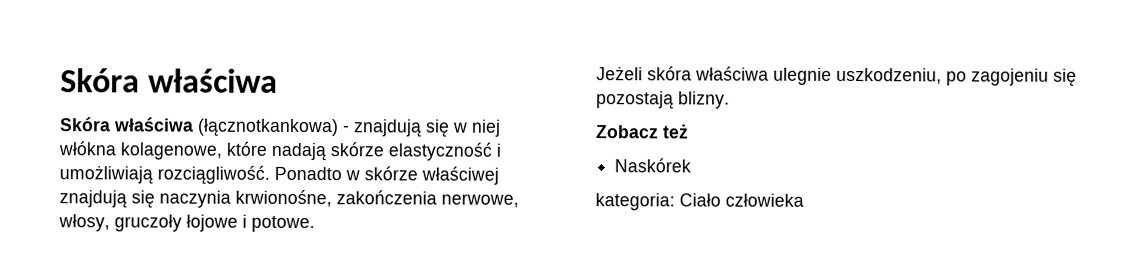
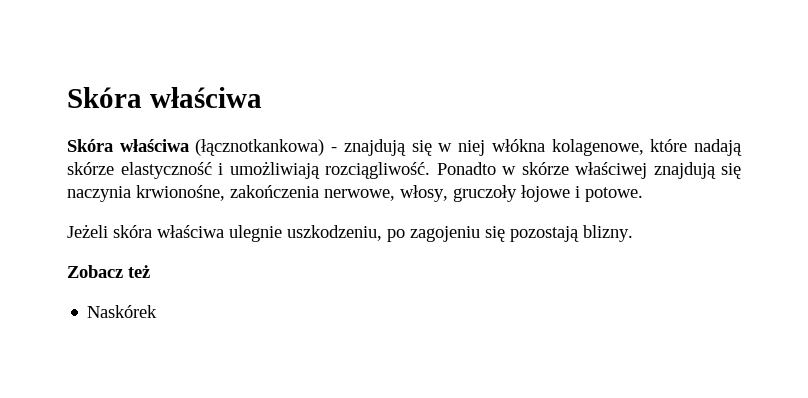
[595,193,804,211] // kategoria: Ciało człowieka -> (158, 311) none

